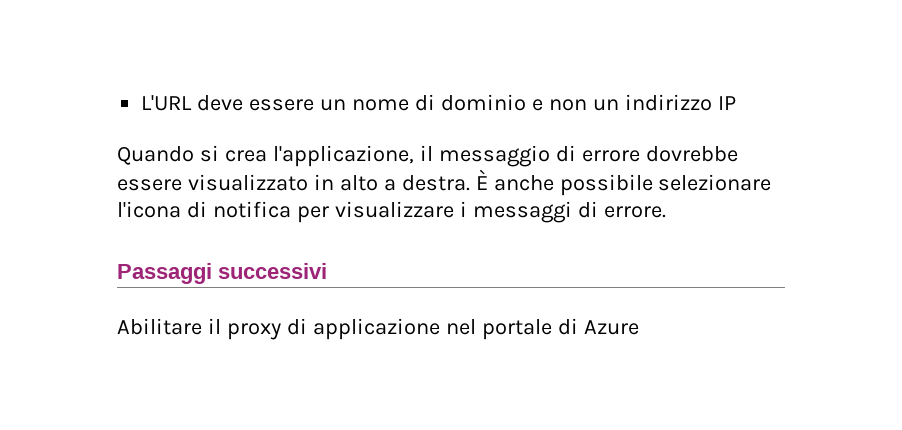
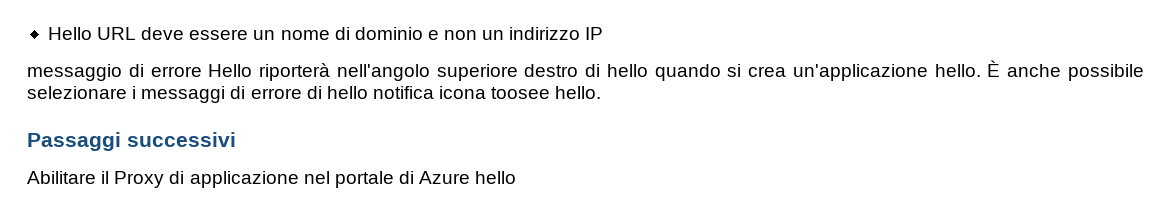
[141,95,193,111] L'URL -> [47,27,137,40] Hello URL
[117,145,738,167] [117,169,772,196] [117,201,666,223] Quando si crea l'applicazione, il messaggio di errore dovrebbe essere visualizzato in alto a destra. È anche possibile selezionare l'icona di notifica per visualizzare i messaggi di errore. -> [27,60,1144,81] [27,86,602,103] messaggio di errore Hello riporterà nell'angolo superiore destro di hello quando si crea un'applicazione hello. È anche possibile selezionare i messaggi di errore di hello notifica icona toosee hello.
[226,323,281,340] proxy -> [114,171,165,188] Proxy
(639, 327) none -> [475,171,517,184] hello

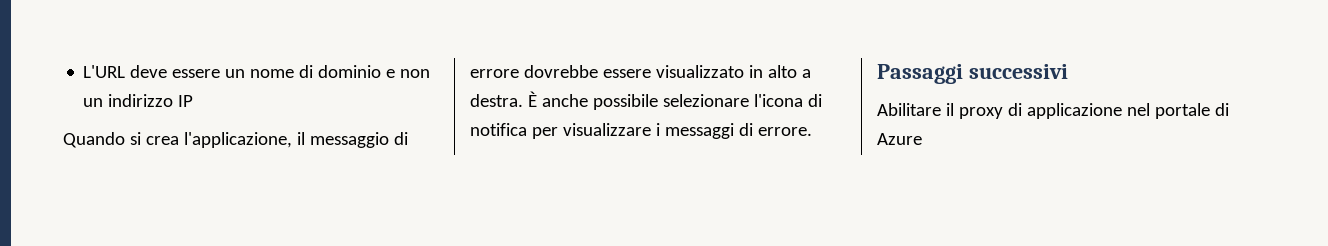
[47,27,137,40] Hello URL -> [83,65,126,78] L'URL
[27,60,1144,81] [27,86,602,103] messaggio di errore Hello riporterà nell'angolo superiore destro di hello quando si crea un'applicazione hello. È anche possibile selezionare i messaggi di errore di hello notifica icona toosee hello. -> [63,132,408,148] [470,65,811,78] [470,91,822,110] [470,123,812,139] Quando si crea l'applicazione, il messaggio di errore dovrebbe essere visualizzato in alto a destra. È anche possibile selezionare l'icona di notifica per visualizzare i messaggi di errore.
[114,171,165,188] Proxy -> [958,107,1003,119] proxy
[475,171,517,184] hello -> (922, 139) none

